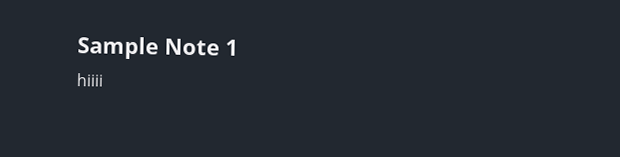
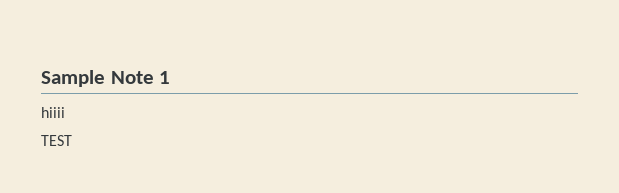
(104, 80) none -> [41,135,72,146] // TEST

